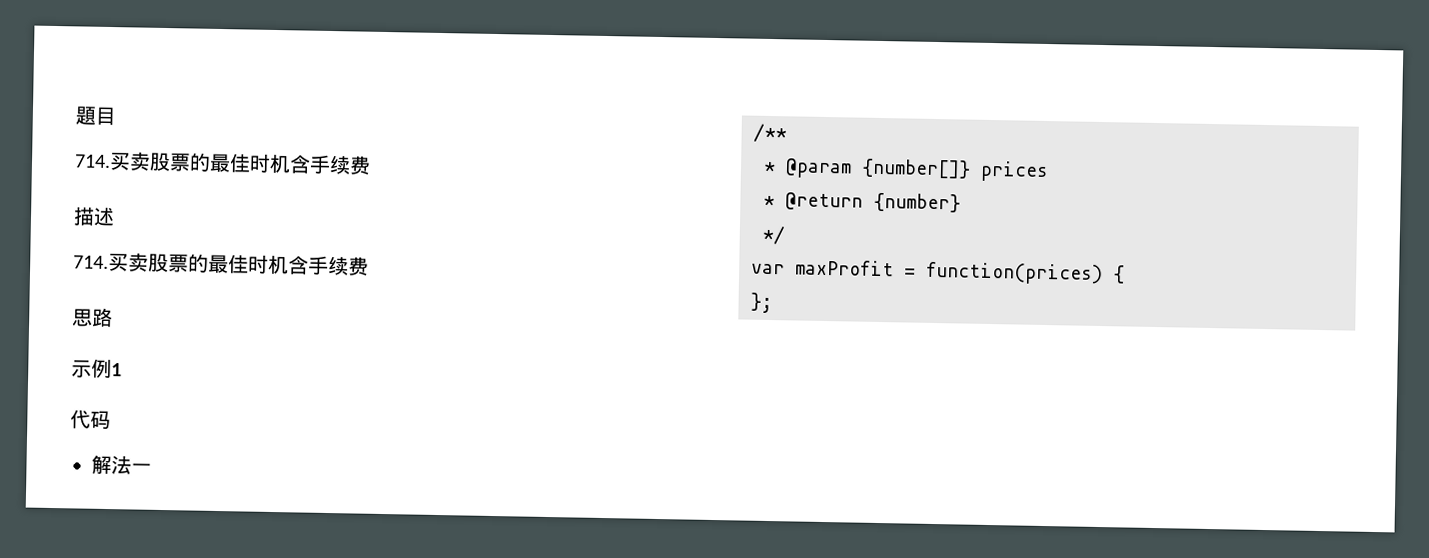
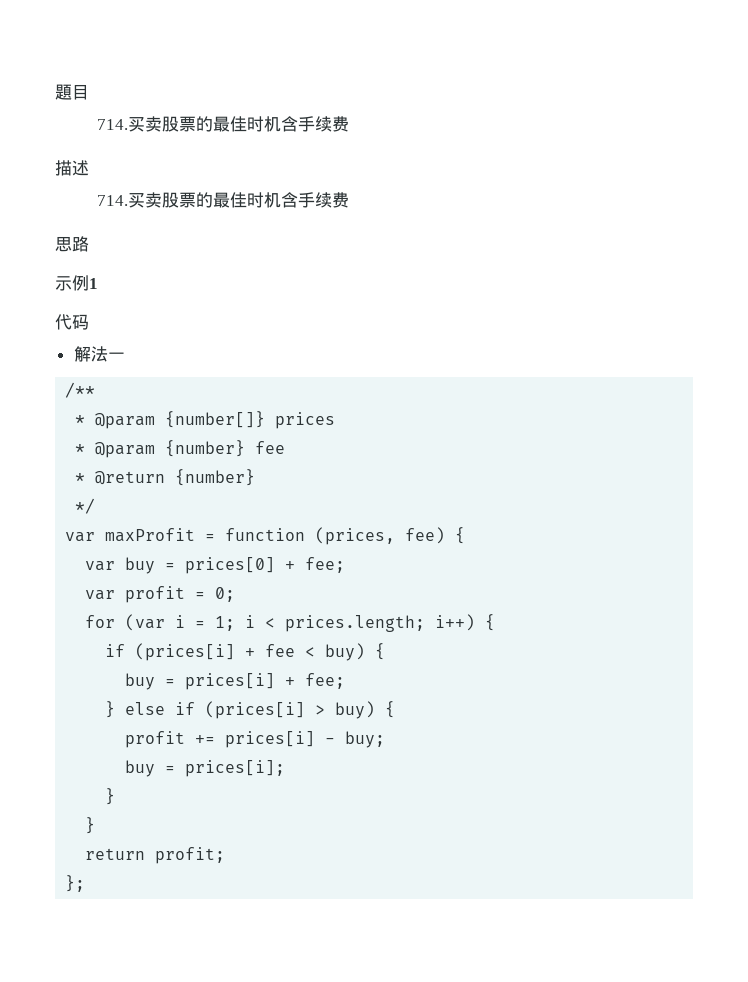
(1049, 171) none -> [75,440,286,458] // * @param {number} fee
[925,261,1125,286] function(prices) { -> [225,527,466,545] [85,557,346,574] [85,586,236,603] [85,614,496,632] [105,643,386,661] [125,673,346,690] [105,701,396,719] [125,731,386,748] [125,760,286,777] [105,788,116,805] [85,817,96,834] [85,847,226,864] function (prices, fee) { // var buy = prices[0] + fee; // var profit = 0; // for (var i = 1; i < prices.length; i++) { // if (prices[i] + fee < buy) { // buy = prices[i] + fee; // } else if (prices[i] > buy) { // profit += prices[i] - buy; // buy = prices[i]; // } // } // return profit;

